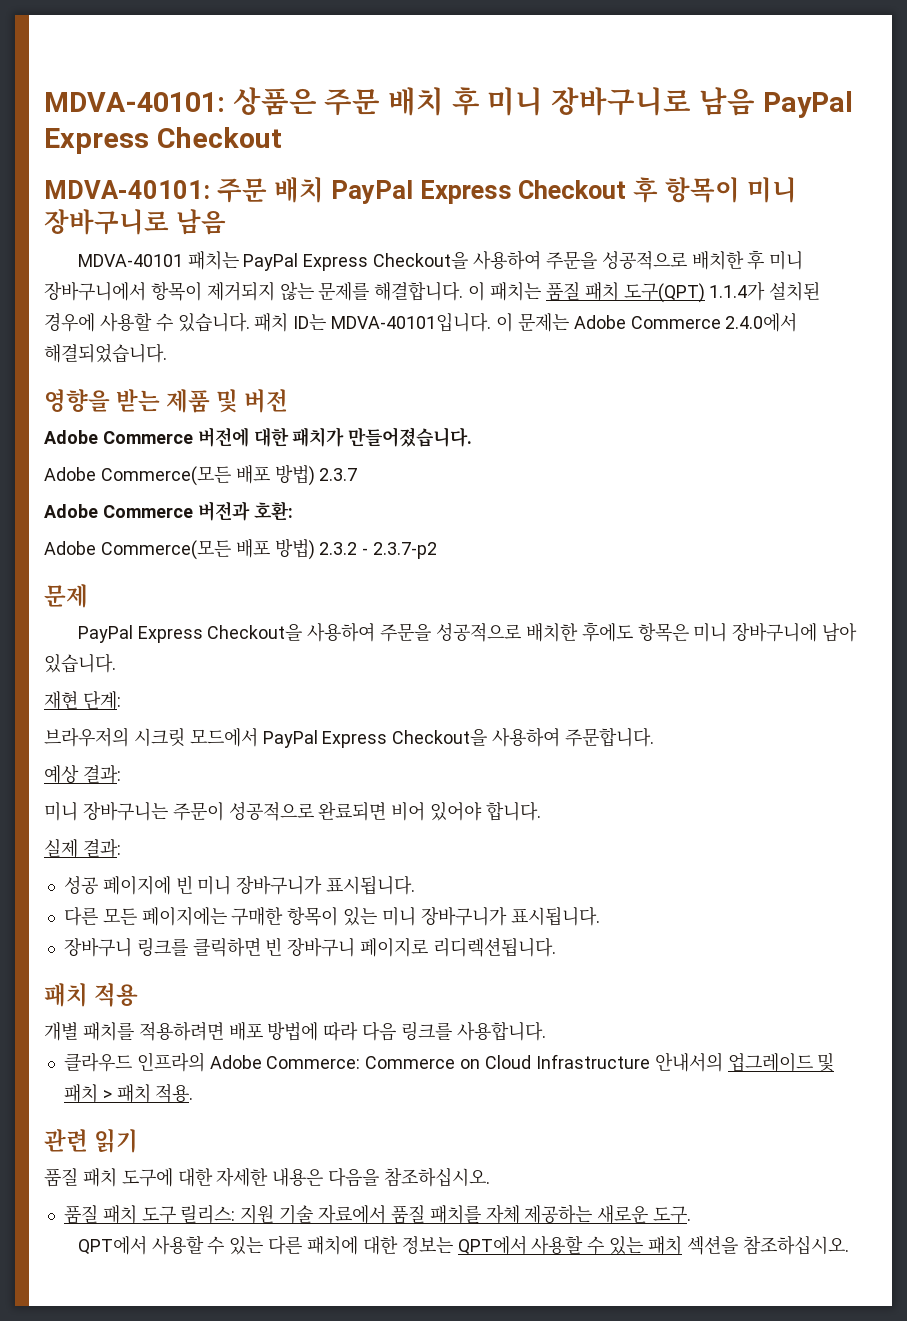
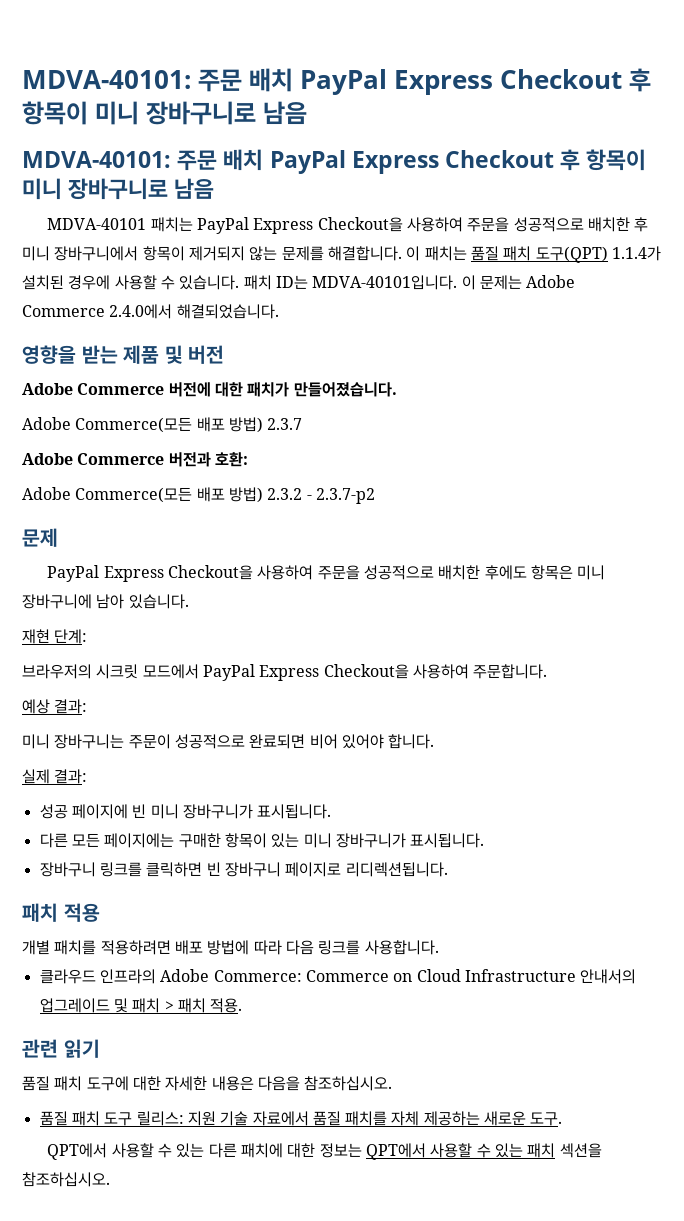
[44,87,853,118] [44,127,282,154] MDVA-40101: 상품은 주문 배치 후 미니 장바구니로 남음 PayPal Express Checkout -> [22,68,651,95] [22,101,307,125] MDVA-40101: 주문 배치 PayPal Express Checkout 후 항목이 미니 장바구니로 남음

